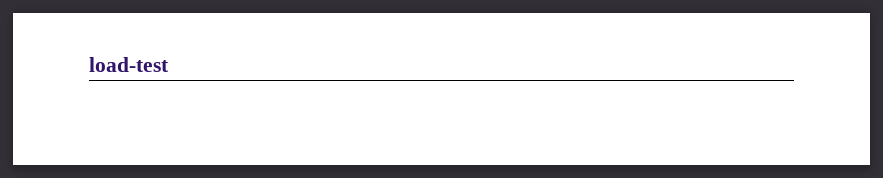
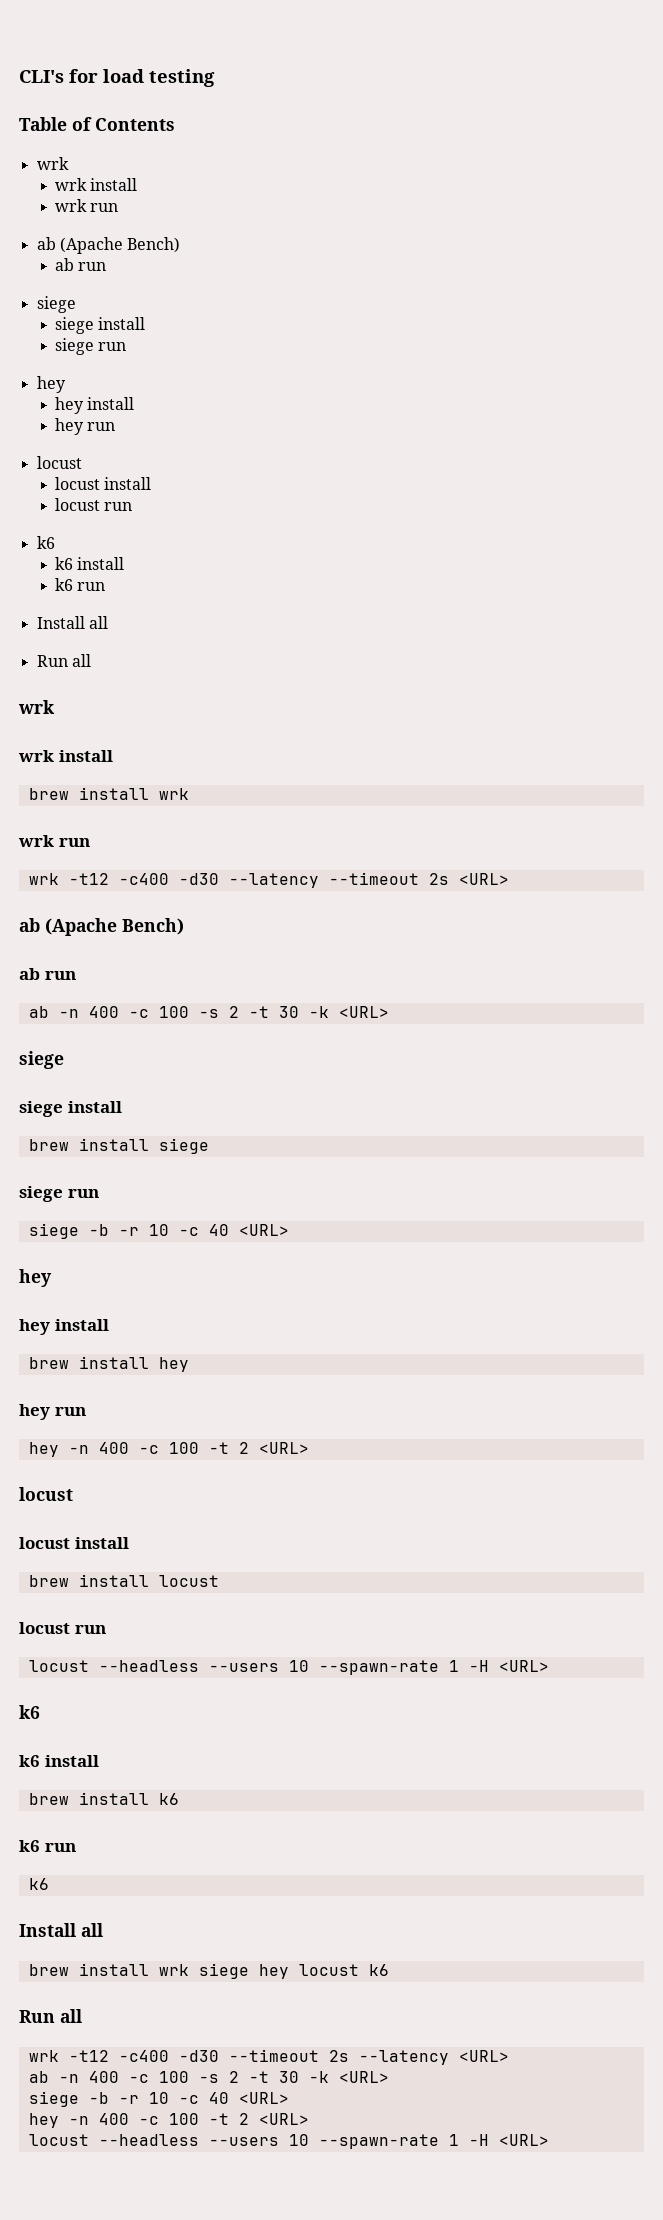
[89,57,169,72] load-test -> [19,69,215,87] [19,117,175,131] [36,157,69,170] [55,178,138,191] [55,199,119,212] [36,237,181,254] [55,258,107,271] [36,296,76,313] [55,317,146,334] [55,338,127,355] [36,376,66,393] [55,397,135,414] [55,418,116,435] [36,456,82,469] [55,477,152,490] [55,498,133,511] [36,536,55,549] [55,557,125,570] [55,578,106,591] [36,616,108,629] [36,654,91,667] [18,700,55,714] [18,750,113,762] [28,787,189,800] [18,835,90,847] [28,872,509,888] [19,918,184,936] [19,968,76,980] [28,1006,389,1018] [19,1051,64,1069] [19,1101,122,1117] [28,1138,209,1154] [19,1186,99,1202] [28,1223,289,1239] [19,1269,52,1287] [19,1319,109,1335] [28,1356,189,1372] [19,1404,86,1420] [28,1442,309,1457] [19,1487,73,1501] [19,1537,129,1549] [28,1574,219,1587] [19,1622,106,1634] [28,1660,549,1675] [19,1705,40,1719] [19,1755,99,1767] [28,1792,179,1805] [19,1840,76,1852] [28,1878,49,1890] [19,1923,103,1937] [28,1963,389,1979] [19,2009,82,2023] [28,2049,509,2065] [28,2071,389,2083] [28,2091,289,2107] [28,2113,309,2128] [28,2134,549,2149] CLI's for load testing // Table of Contents // wrk // wrk install // wrk run // ab (Apache Bench) // ab run // siege // siege install // siege run // hey // hey install // hey run // locust // locust install // locust run // k6 // k6 install // k6 run // Install all // Run all // wrk // wrk install // brew install wrk // wrk run // wrk -t12 -c400 -d30 --latency --timeout 2s <URL> // ab (Apache Bench) // ab run // ab -n 400 -c 100 -s 2 -t 30 -k <URL> // siege // siege install // brew install siege // siege run // siege -b -r 10 -c 40 <URL> // hey // hey install // brew install hey // hey run // hey -n 400 -c 100 -t 2 <URL> // locust // locust install // brew install locust // locust run // locust --headless --users 10 --spawn-rate 1 -H <URL> // k6 // k6 install // brew install k6 // k6 run // k6 // Install all // brew install wrk siege hey locust k6 // Run all // wrk -t12 -c400 -d30 --timeout 2s --latency <URL> // ab -n 400 -c 100 -s 2 -t 30 -k <URL> // siege -b -r 10 -c 40 <URL> // hey -n 400 -c 100 -t 2 <URL> // locust --headless --users 10 --spawn-rate 1 -H <URL>

